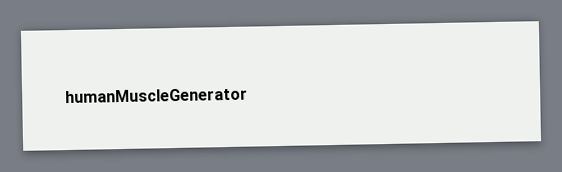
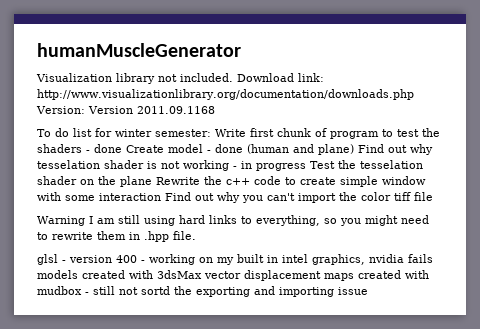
(248, 95) none -> [36,73,324,84] [37,89,414,100] [36,106,215,114] [37,128,440,139] [37,144,433,155] [37,160,423,171] [37,176,426,187] [37,192,433,203] [37,215,429,226] [37,231,196,242] [37,254,433,265] [37,270,429,281] [37,286,368,297] // Visualization library not included. Download link: http://www.visualizationlibrary.org/documentation/downloads.php Version: Version 2011.09.1168 // To do list for winter semester: Write first chunk of program to test the shaders - done Create model - done (human and plane) Find out why tesselation shader is not working - in progress Test the tesselation shader on the plane Rewrite the c++ code to create simple window with some interaction Find out why you can't import the color tiff file // Warning I am still using hard links to everything, so you might need to rewrite them in .hpp file. // glsl - version 400 - working on my built in intel graphics, nvidia fails models created with 3dsMax vector displacement maps created with mudbox - still not sortd the exporting and importing issue

